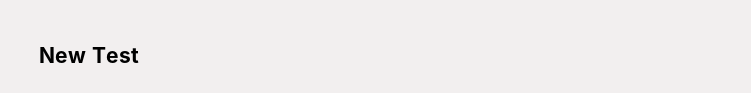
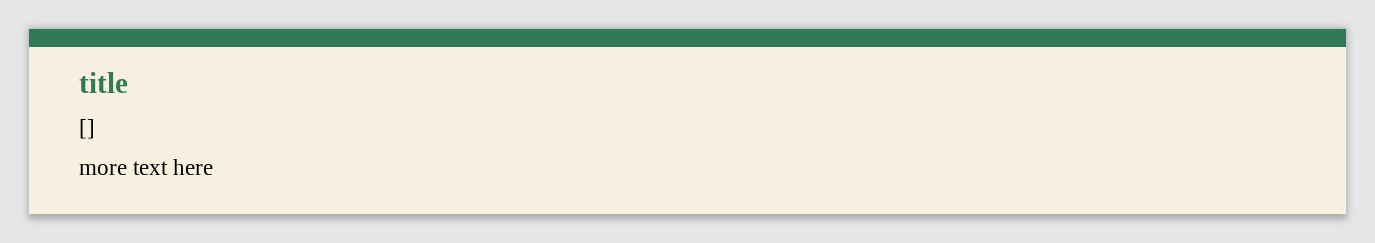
[39,47,139,63] New Test -> [79,72,128,93] [79,119,95,139] [79,159,214,175] title // [] // more text here

